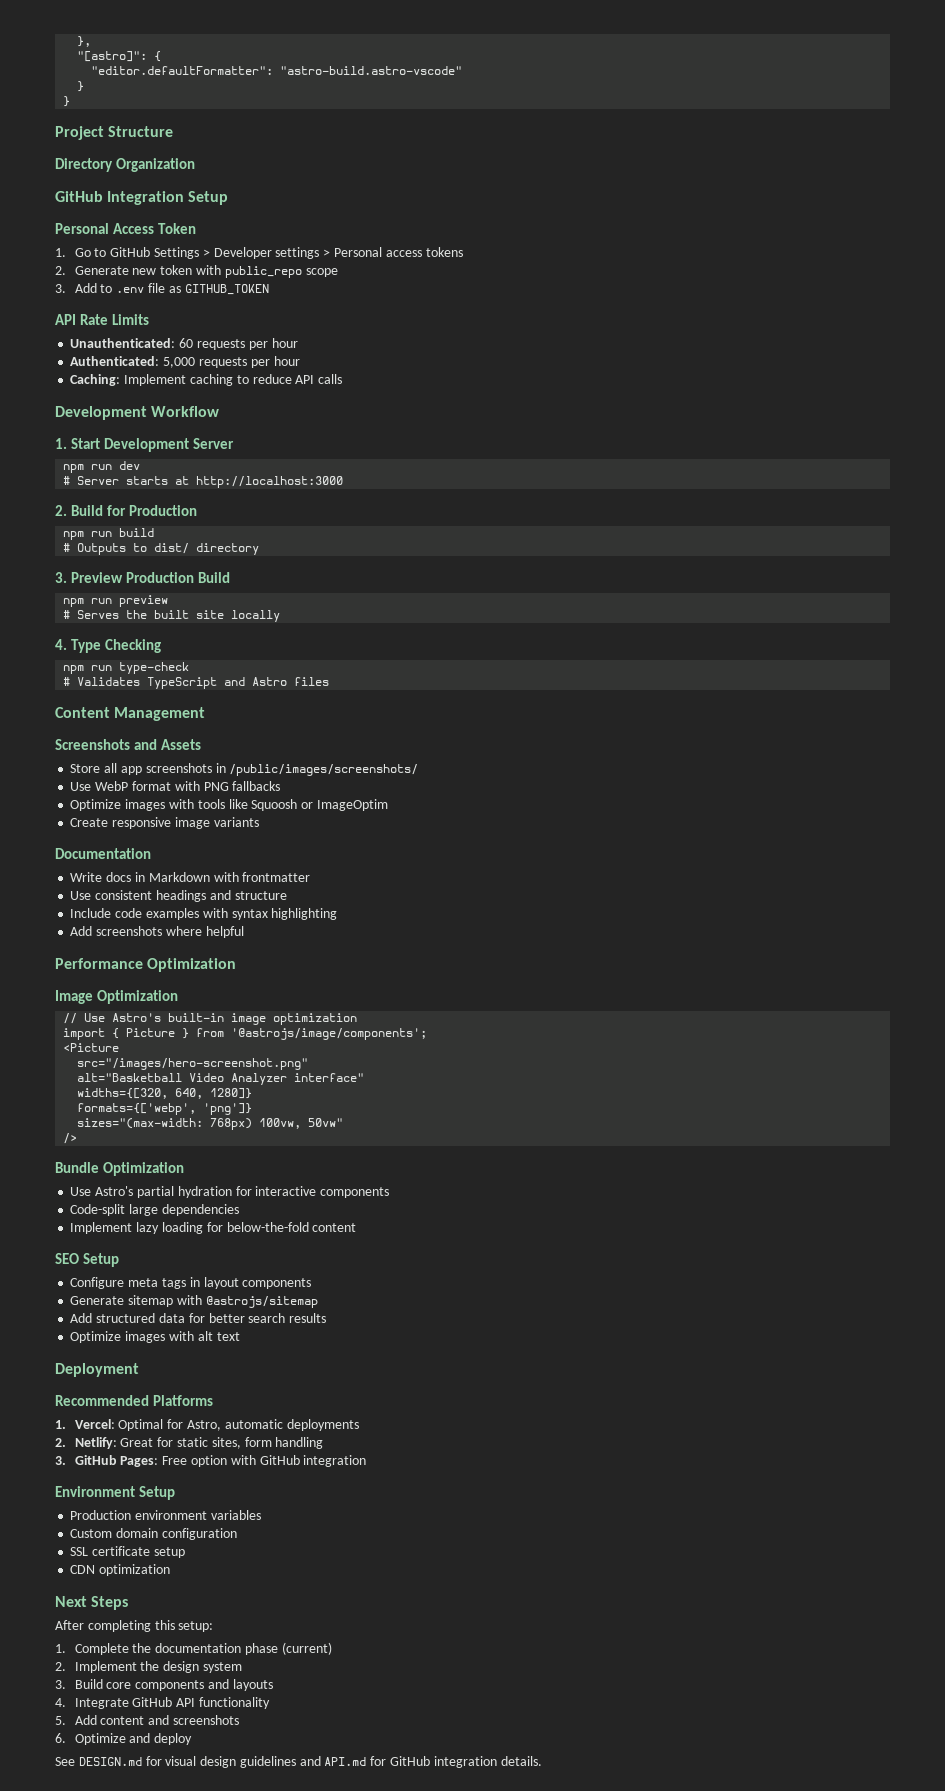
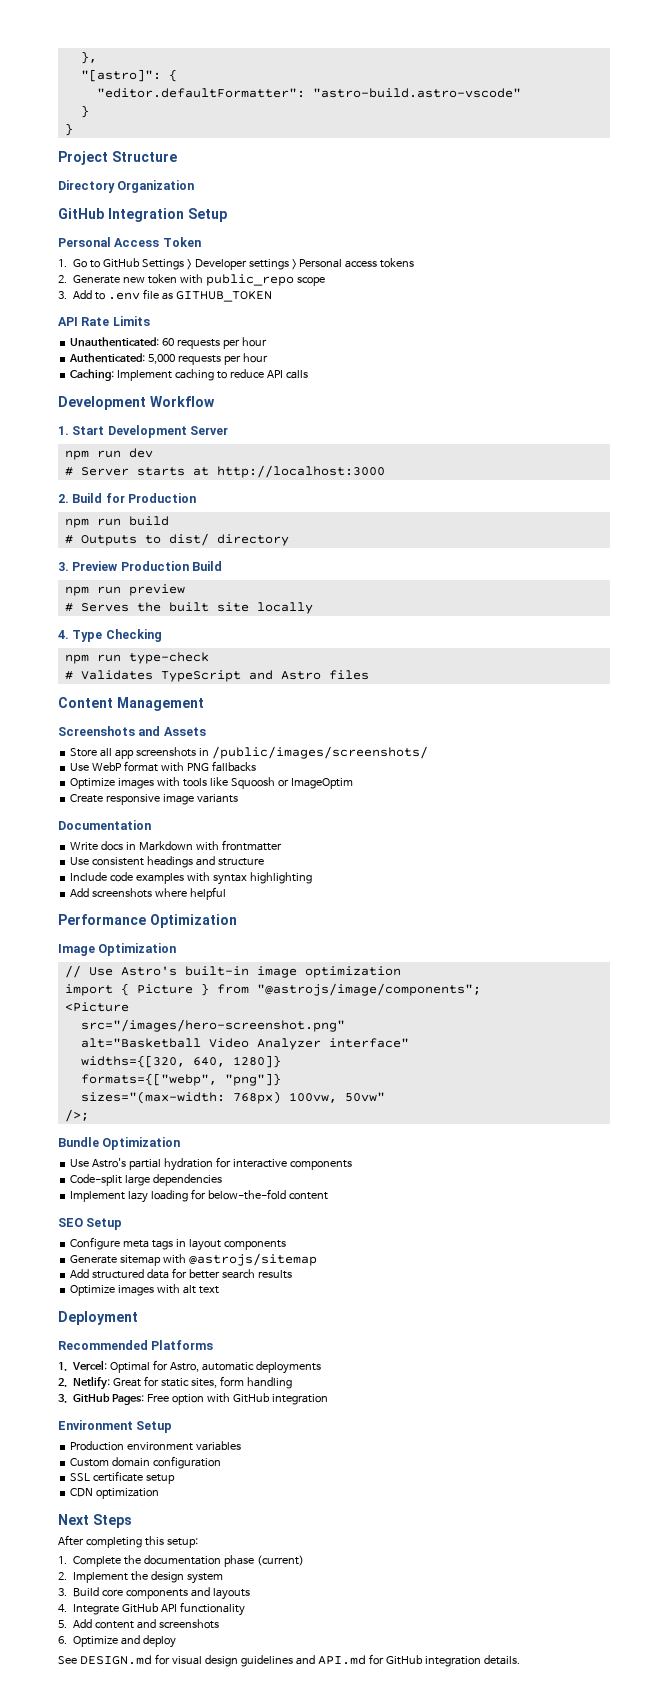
[231,1028,428,1040] '@astrojs/image/components'; -> [256,983,481,996] "@astrojs/image/components";
[77,1103,253,1115] formats={['webp', 'png']} -> [80,1073,281,1086] formats={["webp", "png"]}
[63,1133,78,1144] /> -> [64,1109,89,1122] />;

